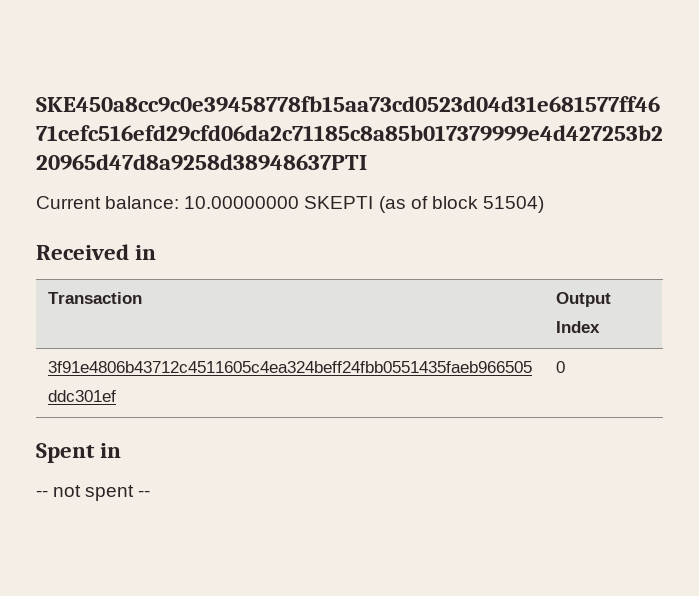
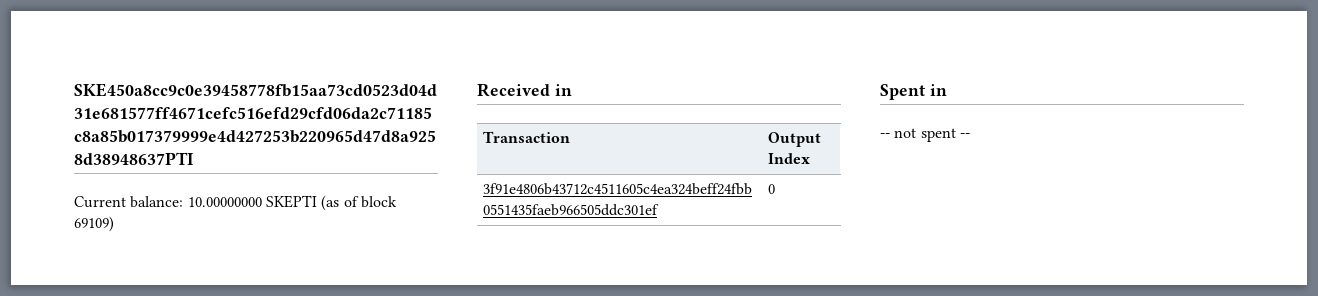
[482,196,544,213] 51504) -> [74,216,114,232] 69109)

